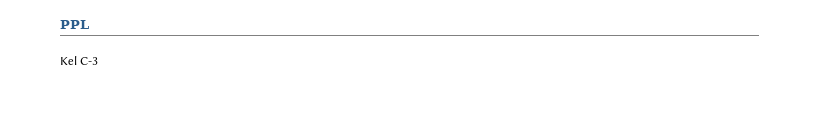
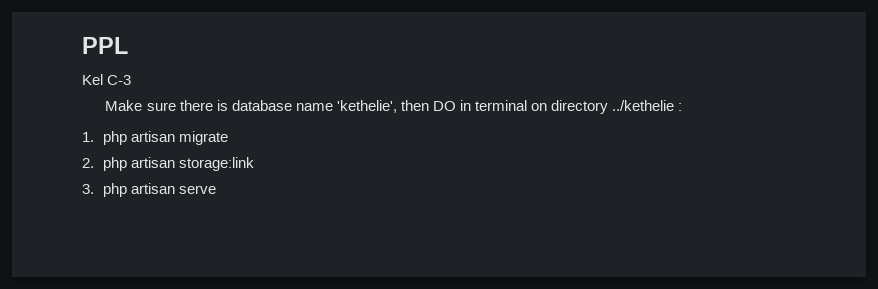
(99, 61) none -> [105,100,683,114] [82,131,228,145] [82,157,254,171] [82,183,216,197] // Make sure there is database name 'kethelie', then DO in terminal on directory ../kethelie : // 1. php artisan migrate // 2. php artisan storage:link // 3. php artisan serve

